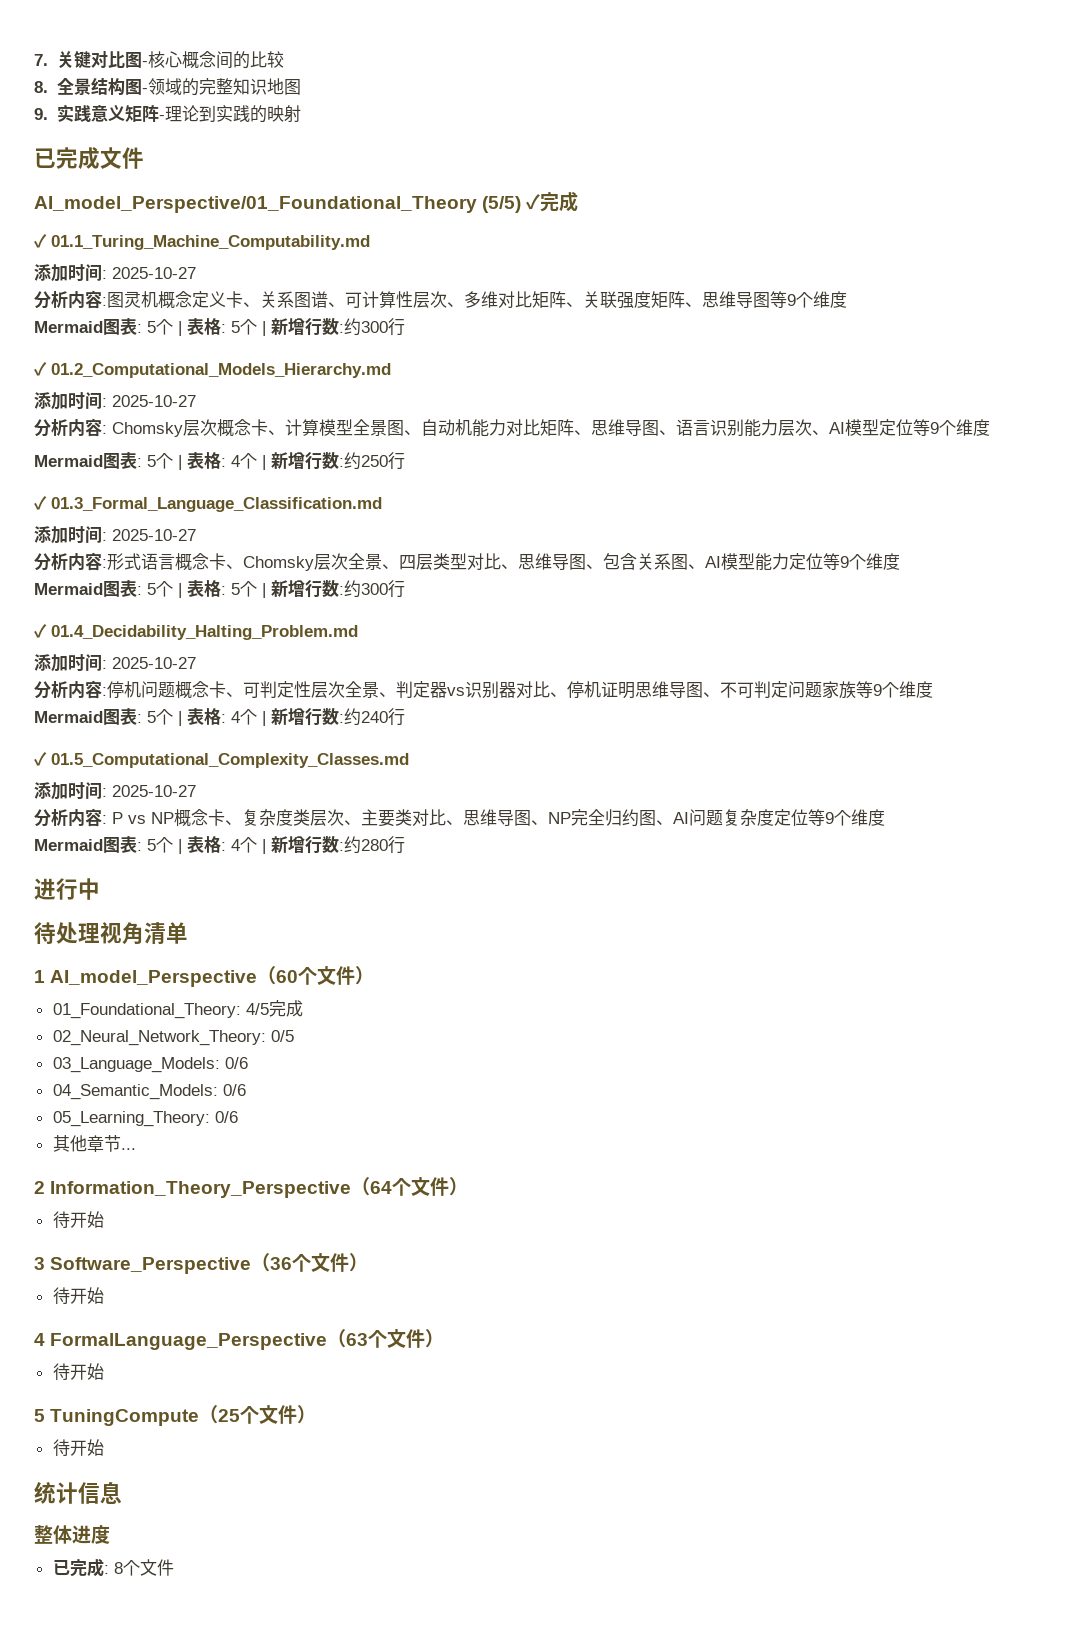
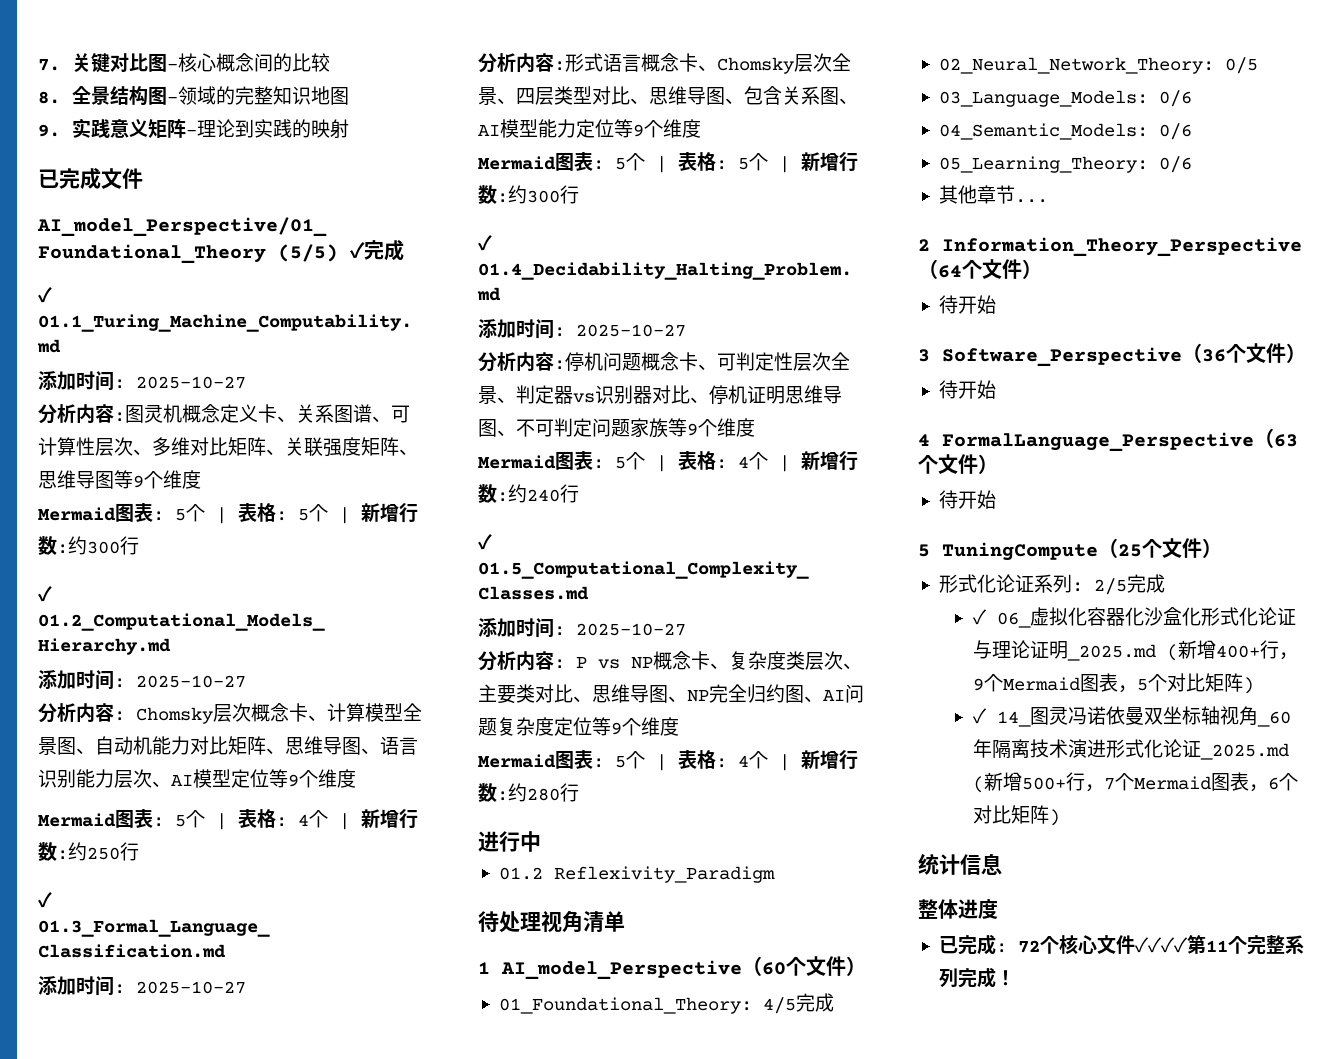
(100, 889) none -> [498,866,775,883] // 01.2 Reflexivity_Paradigm
[52,1439,104,1457] 待开始 -> [938,574,1165,595] [972,607,1296,628] [972,640,1298,661] [972,673,1254,694] [972,706,1291,727] [972,739,1289,760] [972,772,1298,793] [972,805,1060,826] 形式化论证系列: 2/5完成 // ✓ 06_虚拟化容器化沙盒化形式化论证与理论证明_2025.md (新增400+行，9个Mermaid图表，5个对比矩阵) // ✓ 14_图灵冯诺依曼双坐标轴视角_60年隔离技术演进形式化论证_2025.md (新增500+行，7个Mermaid图表，6个对比矩阵)
[113,1559,174,1576] 8个文件 -> [1017,935,1304,955] [938,967,1015,988] 72个核心文件✓✓✓✓第11个完整系列完成！

